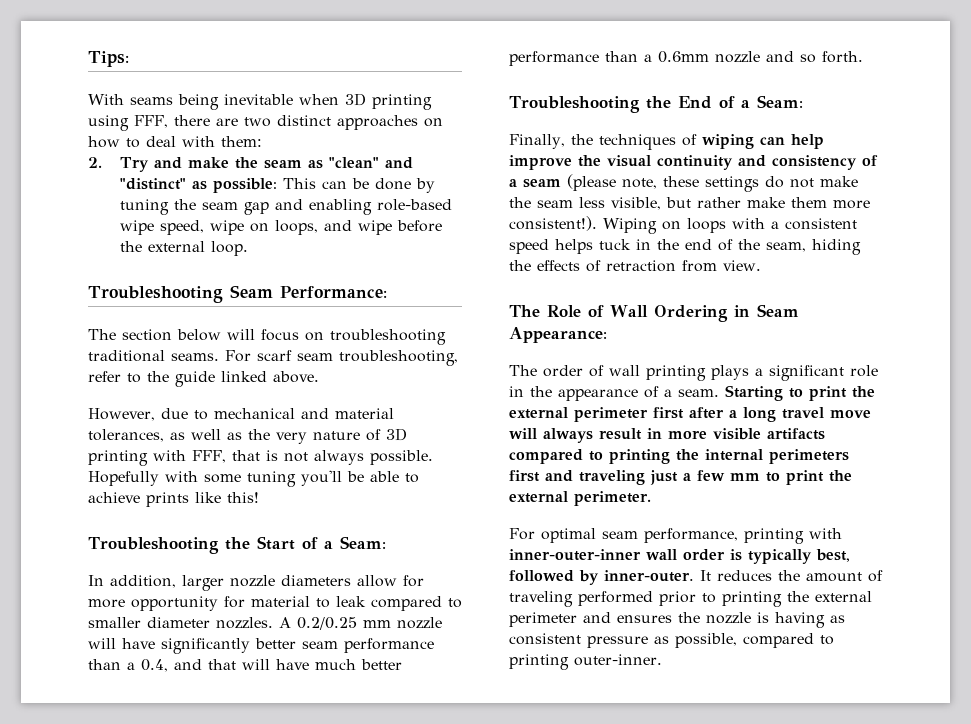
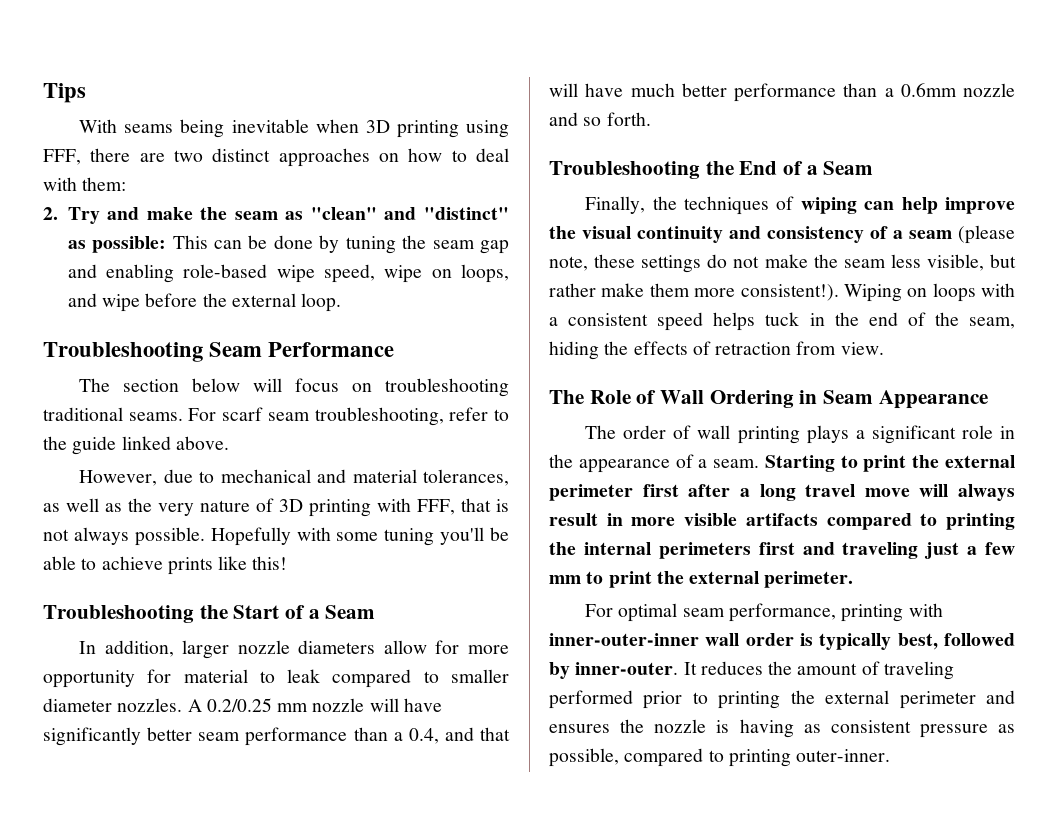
[88,51,129,67] Tips: -> [43,83,86,103] Tips
[279,286,387,298] Performance: -> [268,342,395,357] Performance
[339,536,386,549] Seam: -> [325,605,376,619] Seam
[756,95,803,108] Seam: -> [823,161,874,175] Seam
[509,327,607,343] Appearance: -> [878,390,988,409] Appearance

